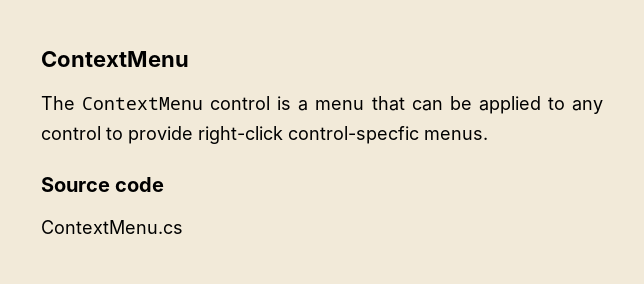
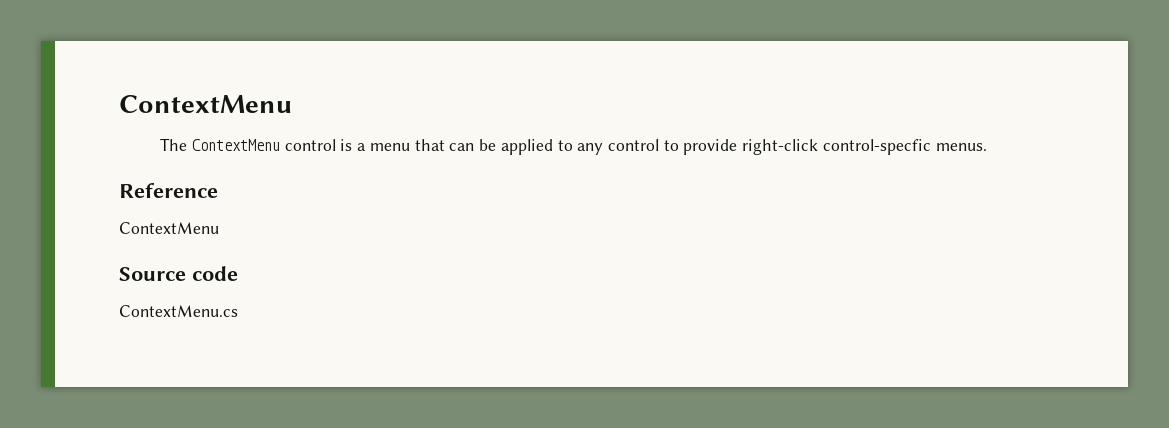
(488, 135) none -> [119,183,218,198] [119,222,219,234] // Reference // ContextMenu

